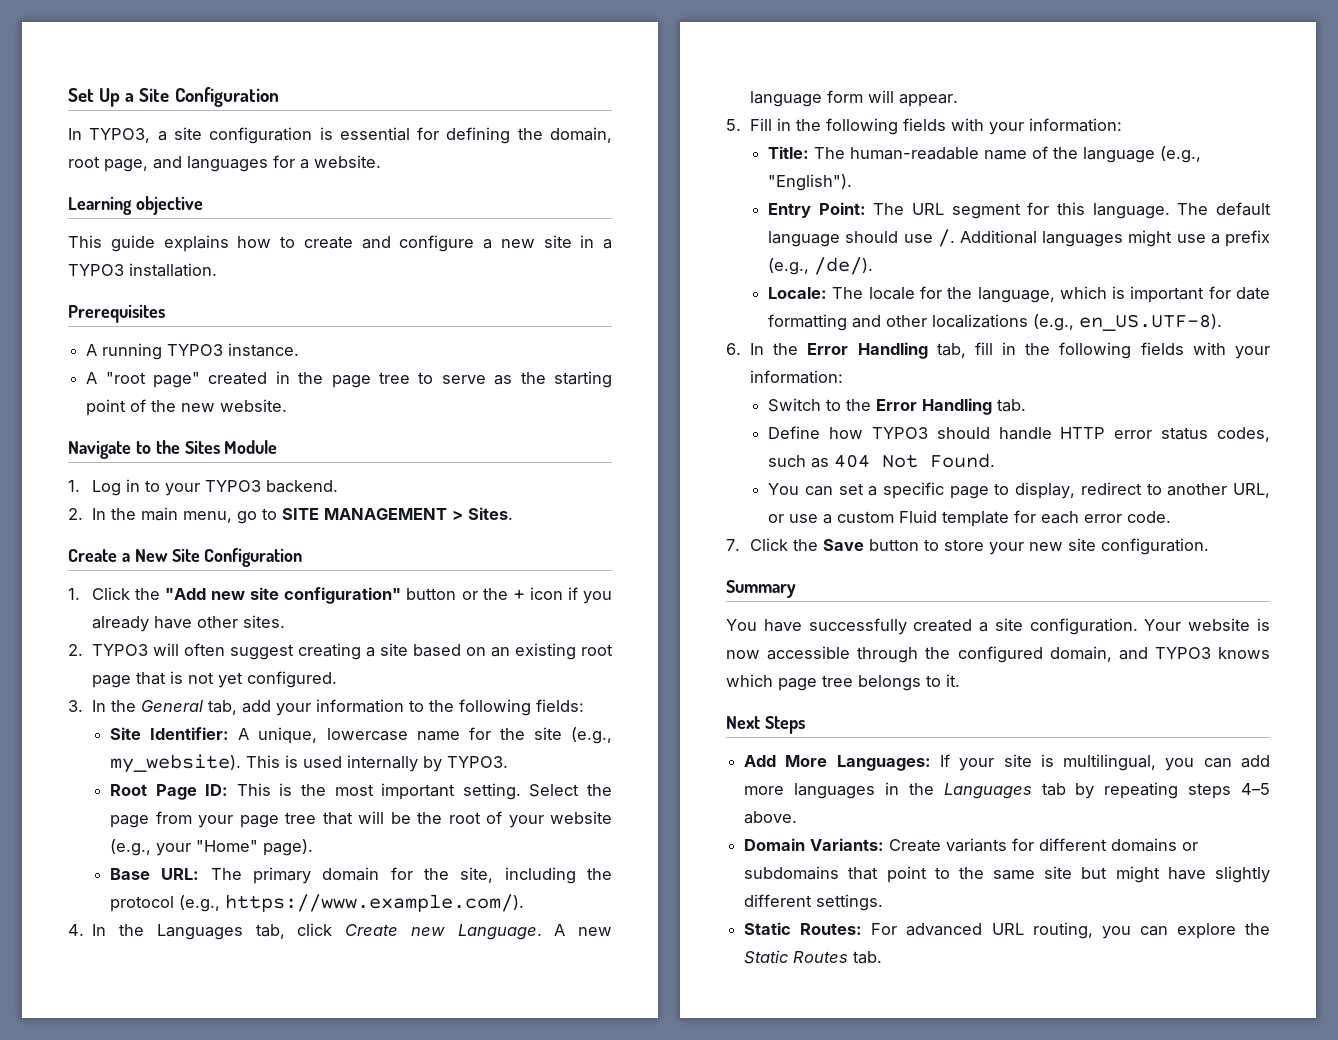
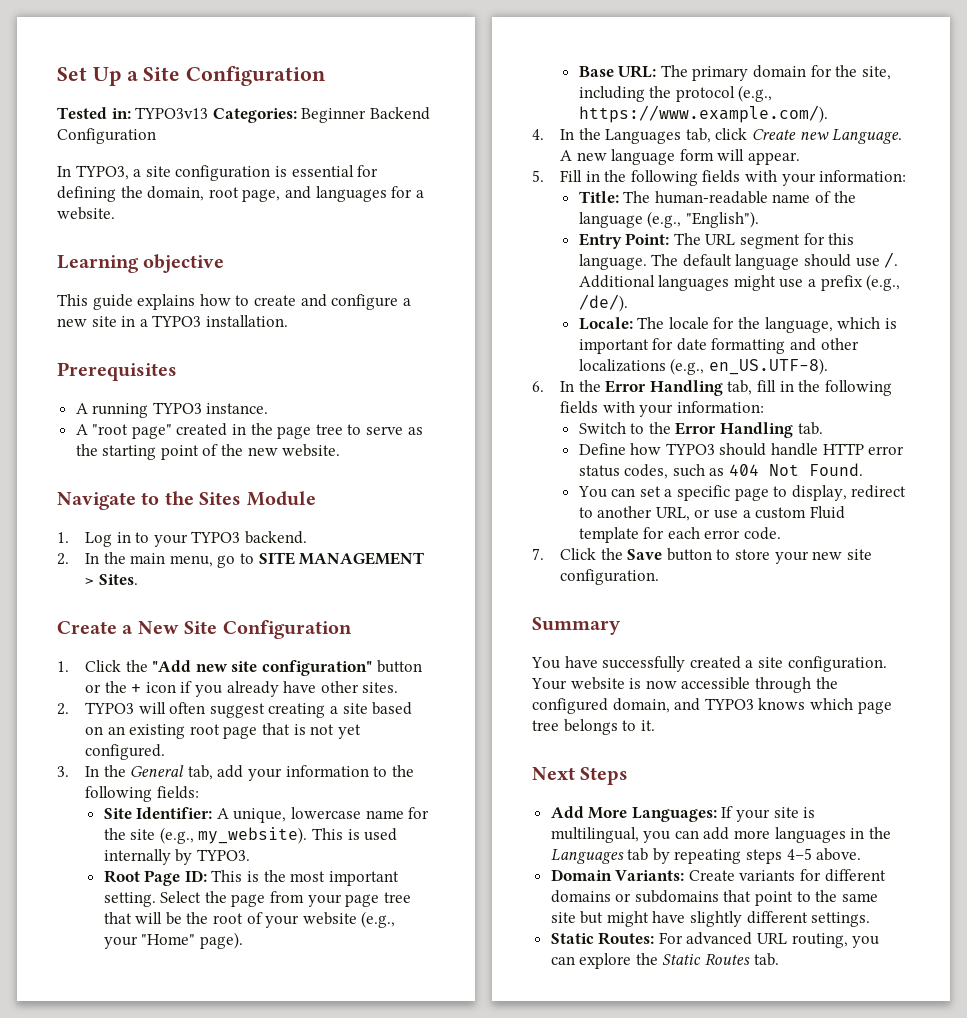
(279, 97) none -> [57,107,430,123] [57,128,156,144] // Tested in: TYPO3v13 Categories: Beginner Backend Configuration

